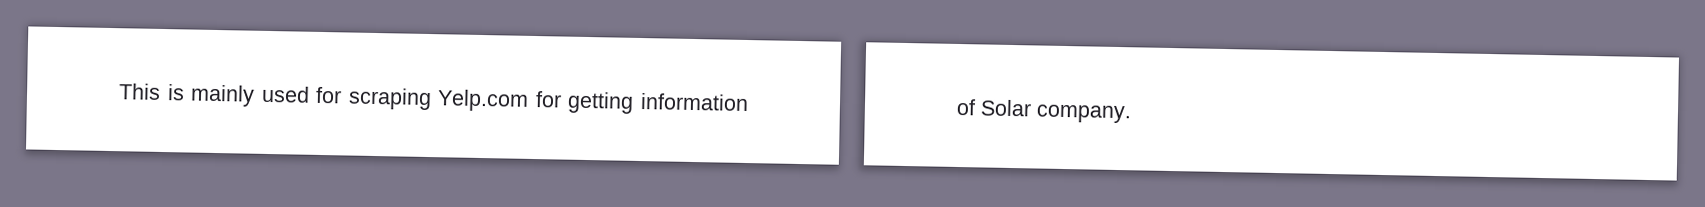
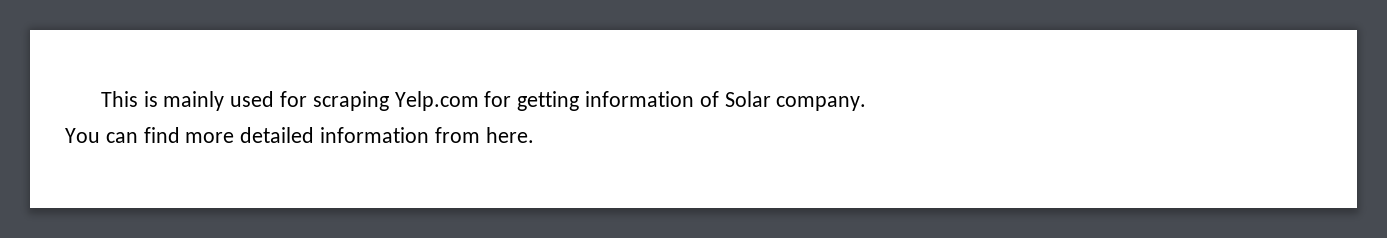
(1131, 114) none -> [65,127,534,143] // You can find more detailed information from here.

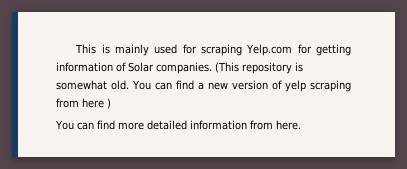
[776,96,867,111] company. -> [156,62,303,74] [56,80,352,92] [56,98,111,109] companies. (This repository is somewhat old. You can find a new version of yelp scraping from here )

